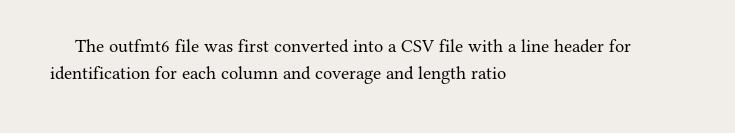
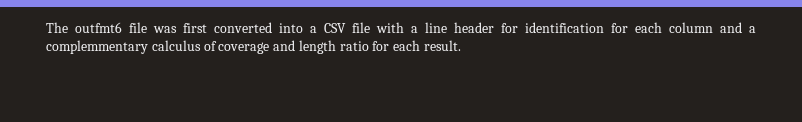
(311, 73) none -> [749,26,756,33] [46,40,217,54] a complemmentary calculus of
(506, 73) none -> [372,40,462,51] for each result.

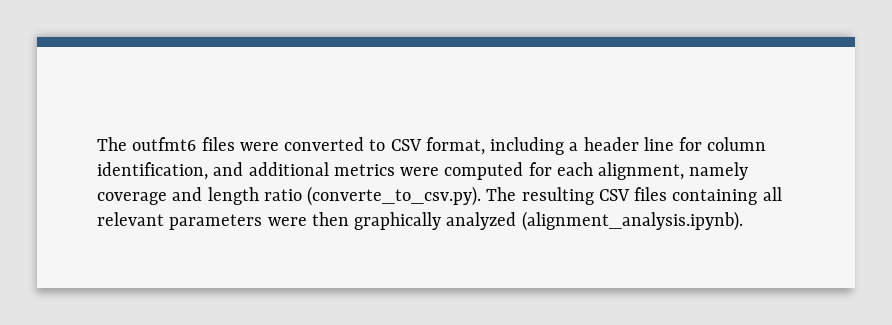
[129,22,756,33] [46,40,462,54] file was first converted into a CSV file with a line header for identification for each column and a complemmentary calculus of coverage and length ratio for each result. -> [201,137,767,155] [97,162,749,180] [97,186,782,206] [97,211,743,231] files were converted to CSV format, including a header line for column identification, and additional metrics were computed for each alignment, namely coverage and length ratio (converte_to_csv.py). The resulting CSV files containing all relevant parameters were then graphically analyzed (alignment_analysis.ipynb).

